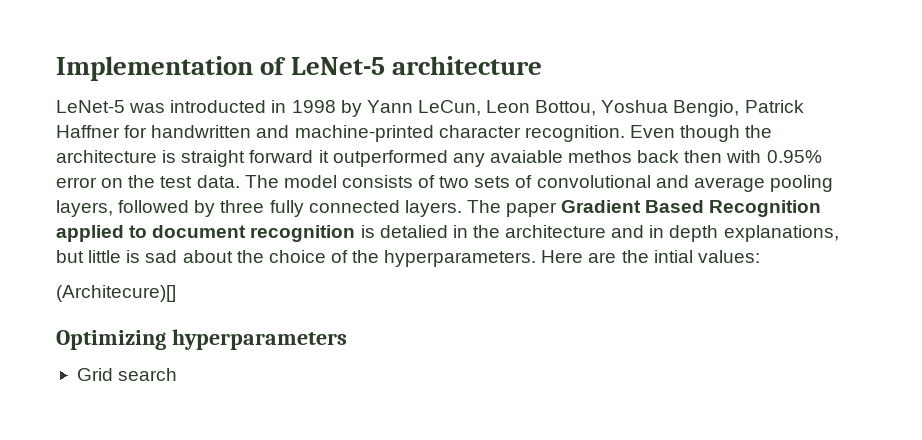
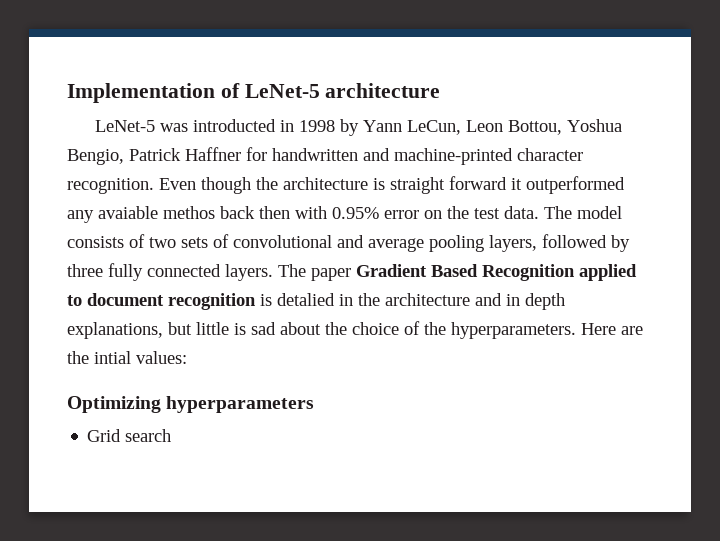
[56,285,176,302] // (Architecure)[] -> (187, 357) none

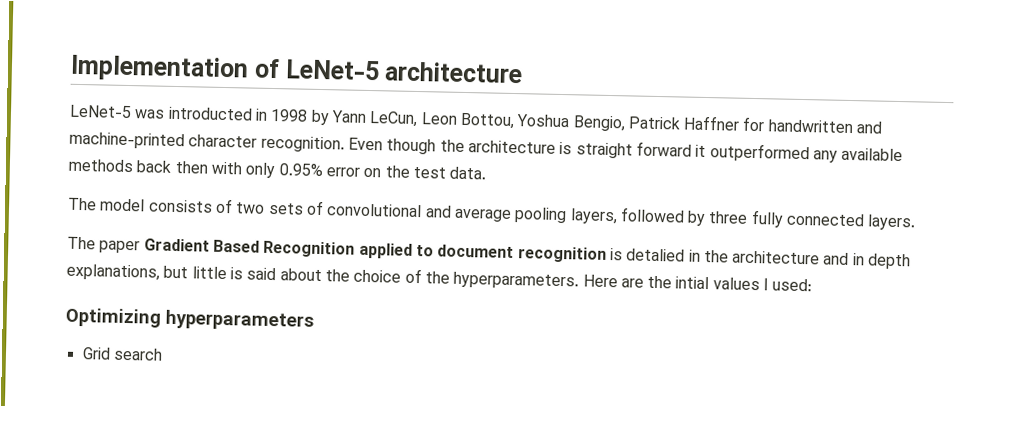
[98,206,215,219] avaiable methos -> [841,147,904,162] [68,158,134,173] available methods
(327, 212) none -> [245,162,277,179] only
(539, 212) none -> (487, 173) //
(273, 272) none -> (917, 222) //
[251,322,276,335] sad -> [246,267,277,281] said
[136,351,187,364] values: -> [712,277,813,292] values I used:

